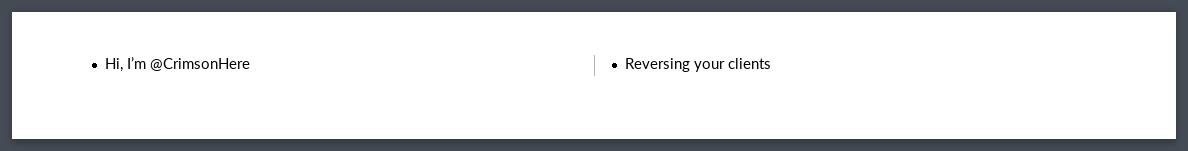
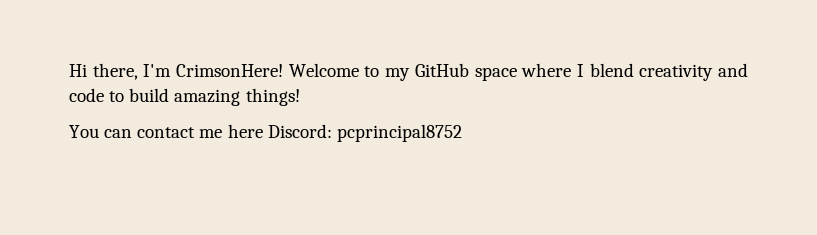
[104,57,250,72] [624,58,771,72] Hi, I’m @CrimsonHere // Reversing your clients -> [69,63,749,81] [69,88,300,106] [69,124,462,142] Hi there, I'm CrimsonHere! Welcome to my GitHub space where I blend creativity and code to build amazing things! // You can contact me here Discord: pcprincipal8752

